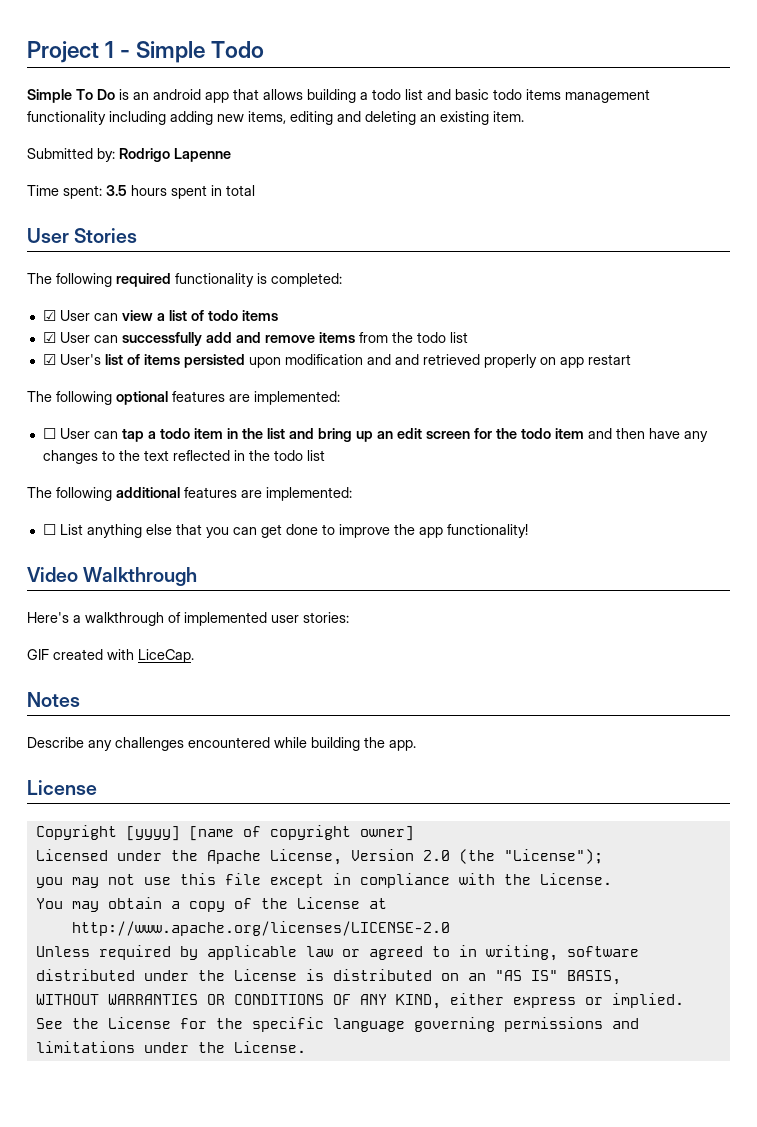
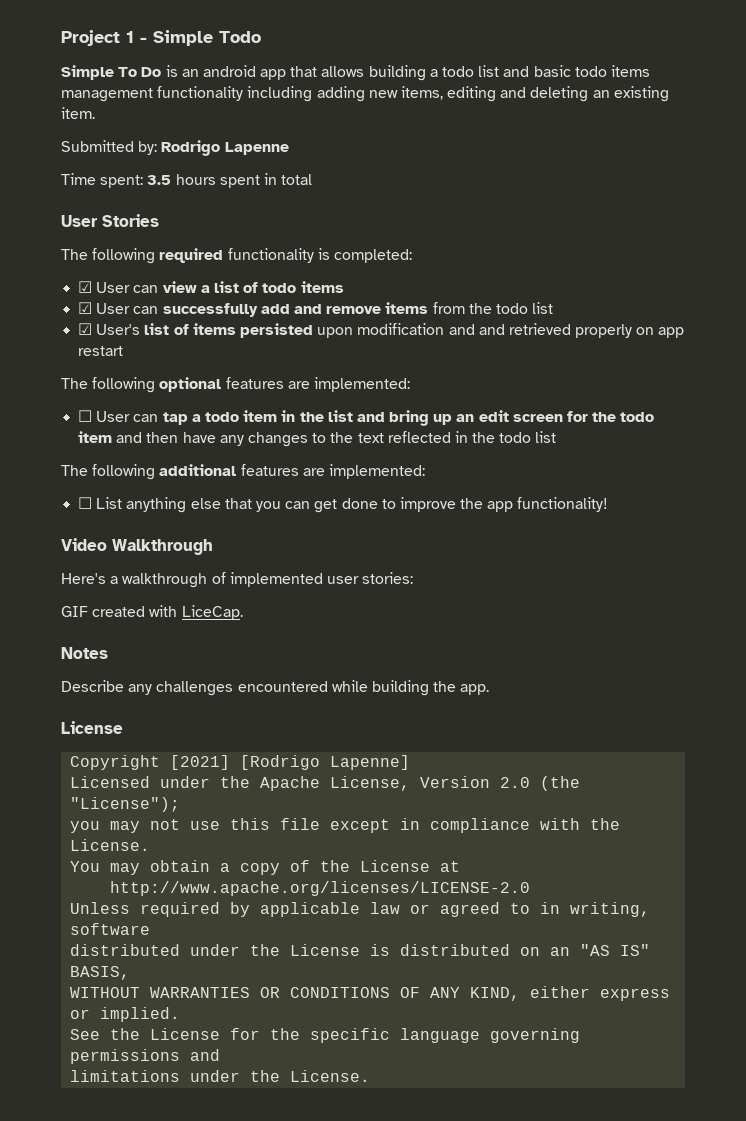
[125,825,414,841] [yyyy] [name of copyright owner] -> [170,755,411,770] [2021] [Rodrigo Lapenne]

